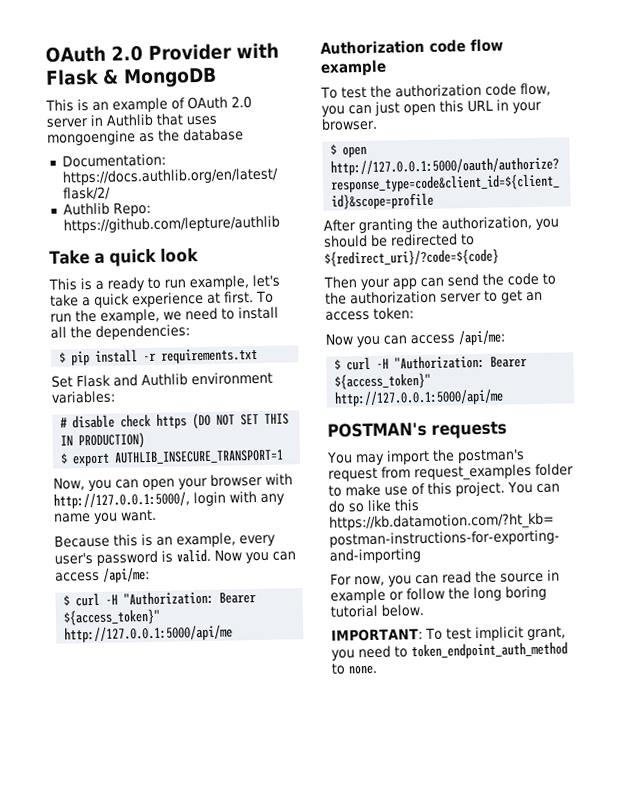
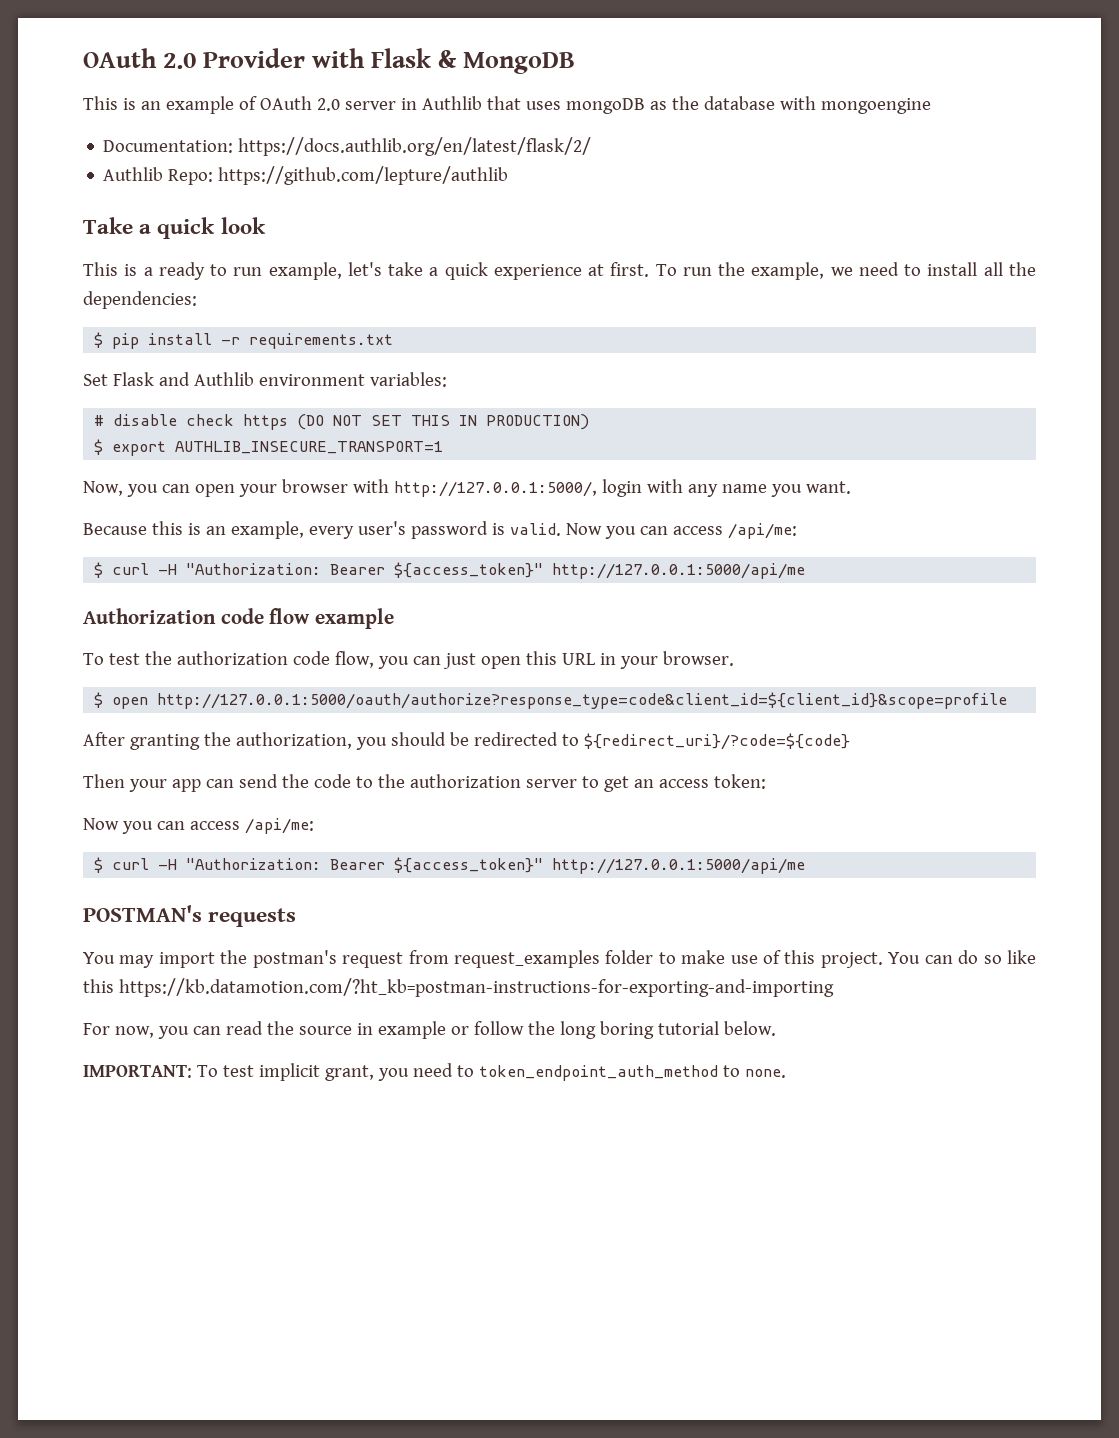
[47,130,136,146] mongoengine -> [565,98,645,114] mongoDB
(244, 135) none -> [779,96,931,114] with mongoengine

